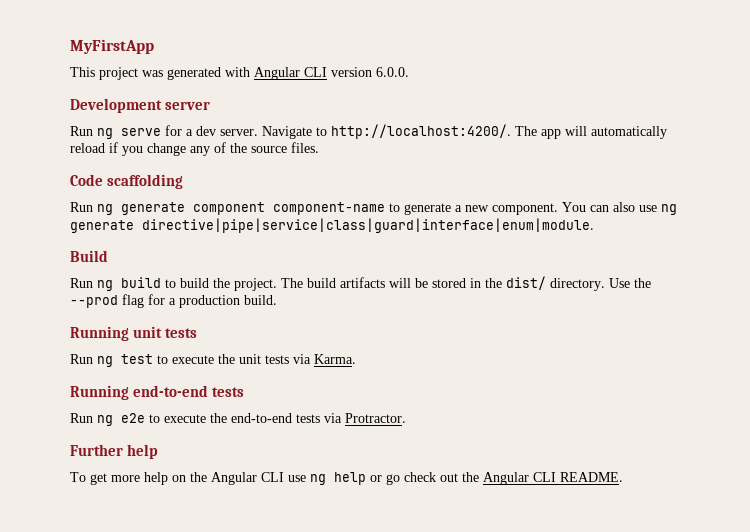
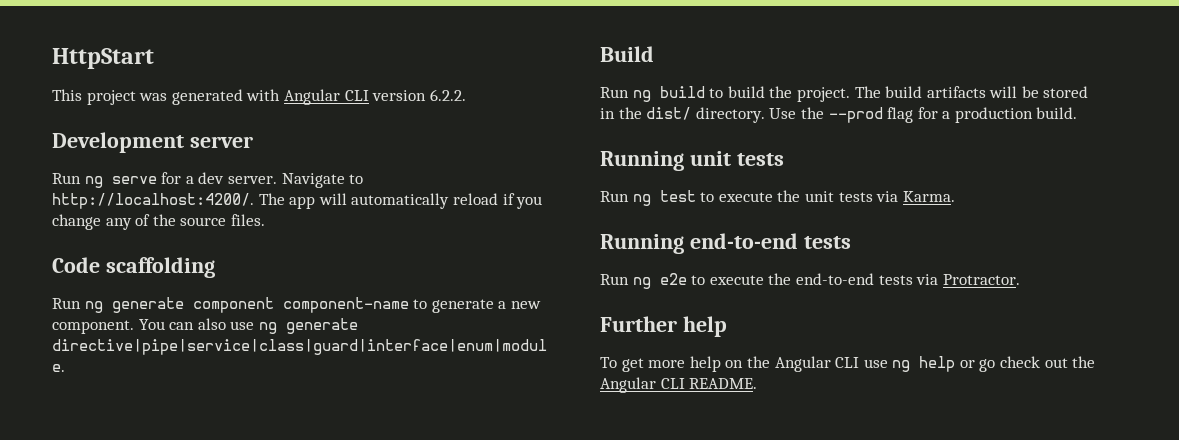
[70,39,154,54] MyFirstApp -> [52,48,154,69] HttpStart
[376,67,409,77] 6.0.0. -> [429,89,466,101] 6.2.2.

